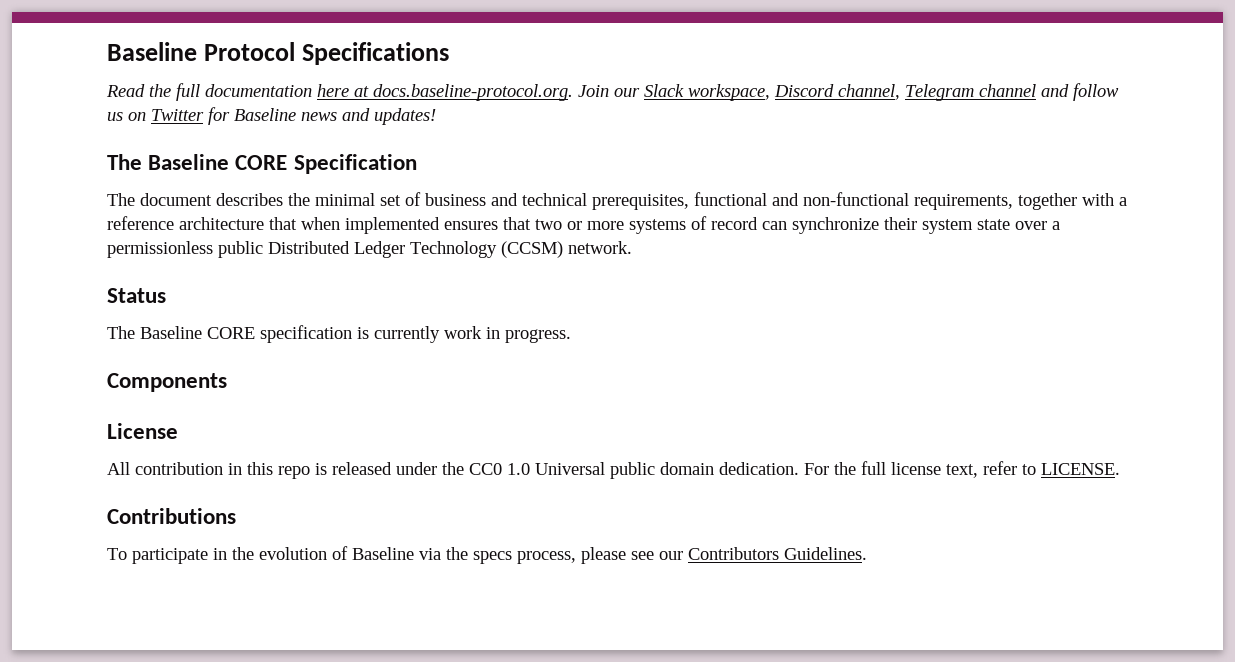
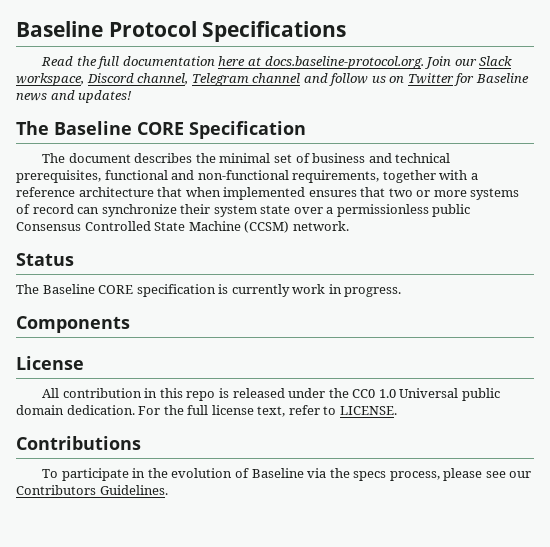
[268,241,497,258] Distributed Ledger Technology -> [16,221,241,231] Consensus Controlled State Machine

